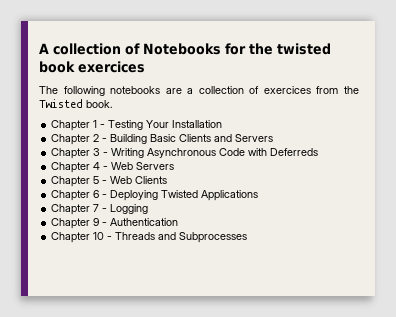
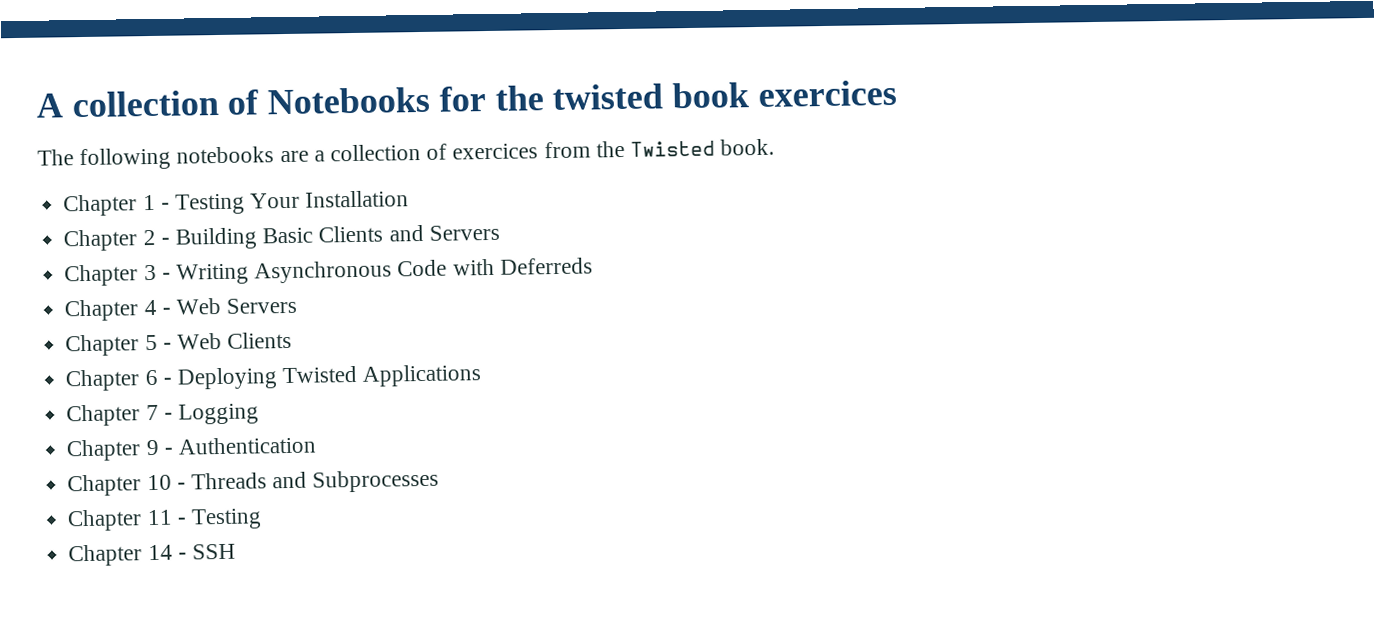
(248, 237) none -> [67,508,262,532] [68,543,236,567] // Chapter 11 - Testing // Chapter 14 - SSH

